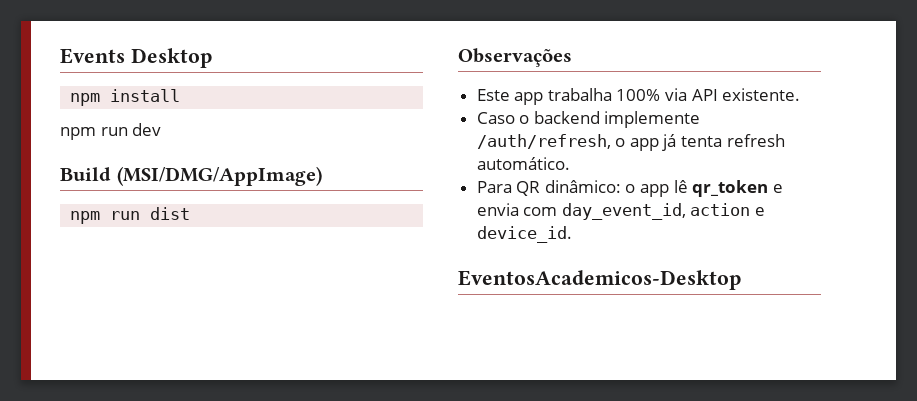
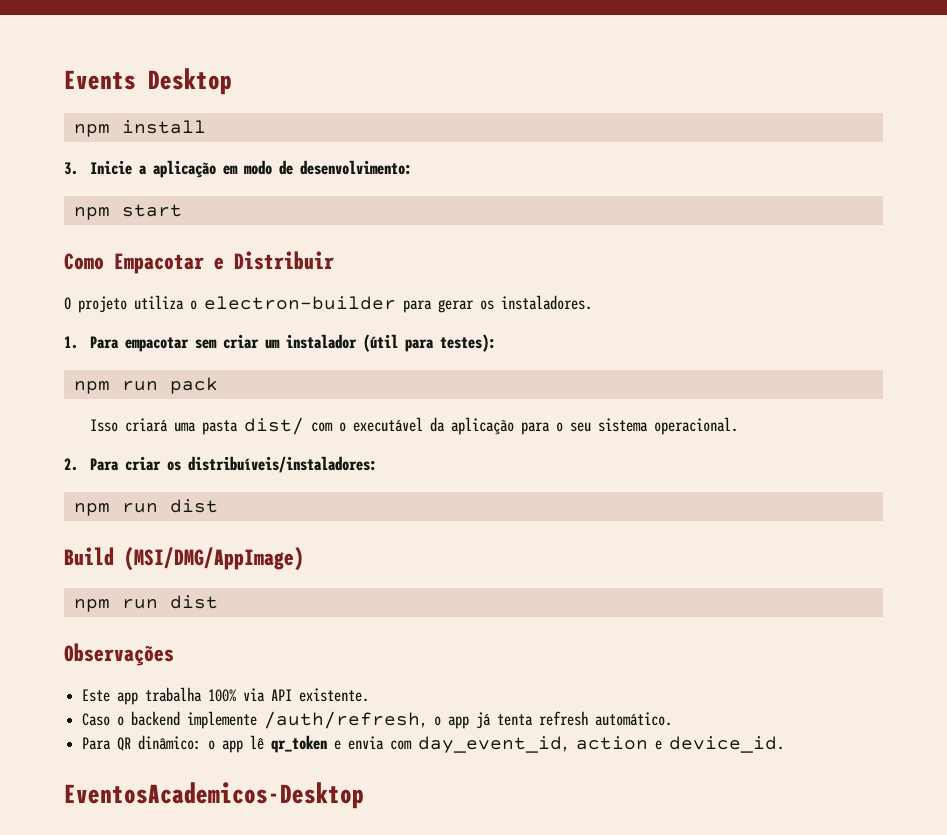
[60,123,162,140] npm run dev -> [64,160,412,178] [73,204,182,220] [64,251,334,274] [64,295,592,313] [64,334,496,352] [73,377,218,394] [89,417,738,435] [64,456,377,473] [73,499,218,516] 3. Inicie a aplicação em modo de desenvolvimento: // npm start // Como Empacotar e Distribuir // O projeto utiliza o electron-builder para gerar os instaladores. // 1. Para empacotar sem criar um instalador (útil para testes): // npm run pack // Isso criará uma pasta dist/ com o executável da aplicação para o seu sistema operacional. // 2. Para criar os distribuíveis/instaladores: // npm run dist

